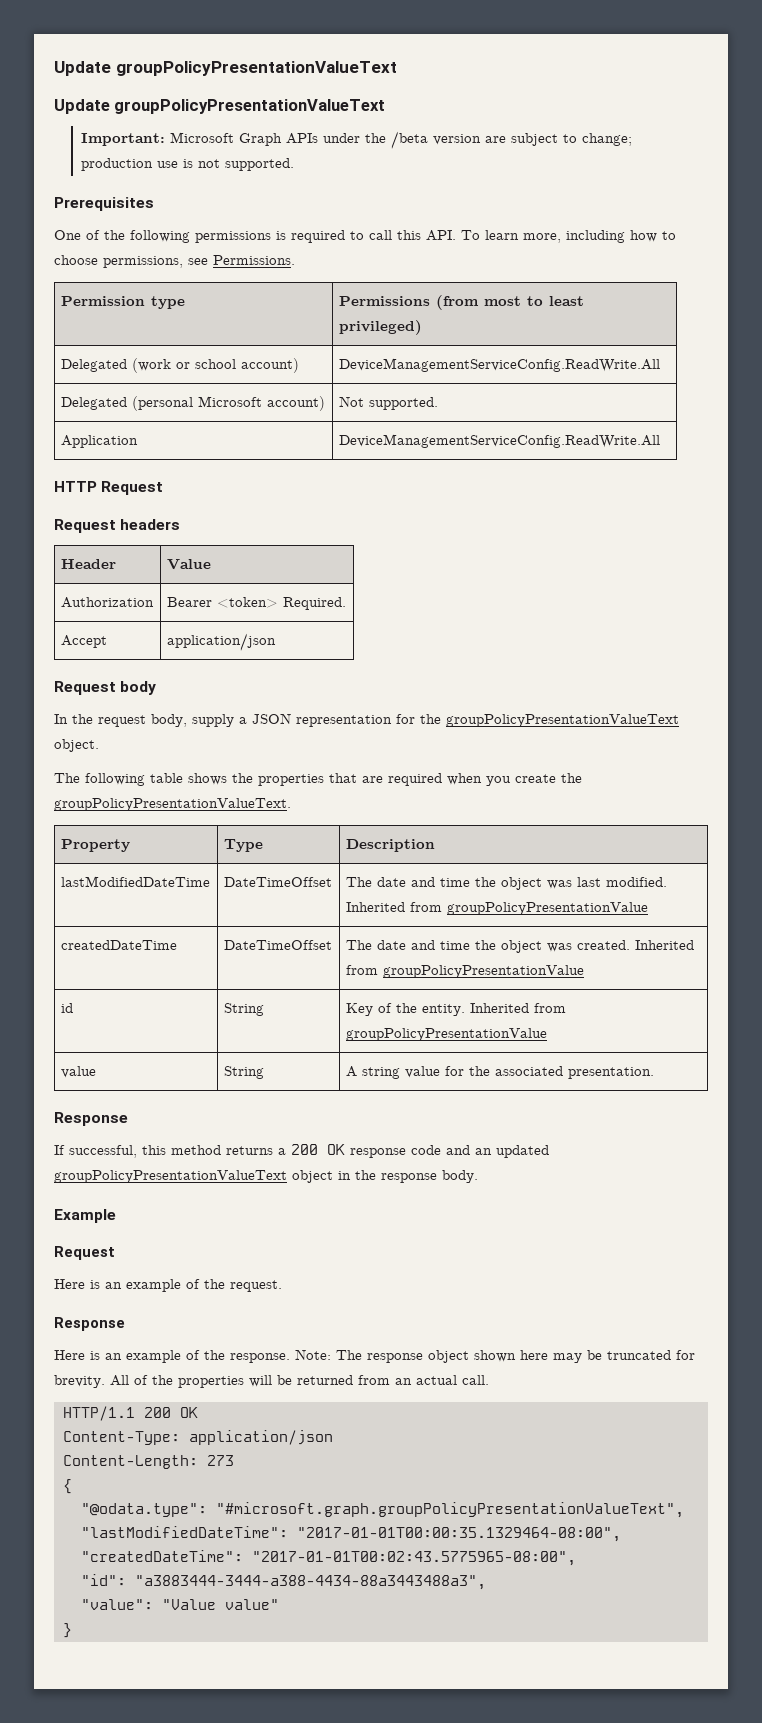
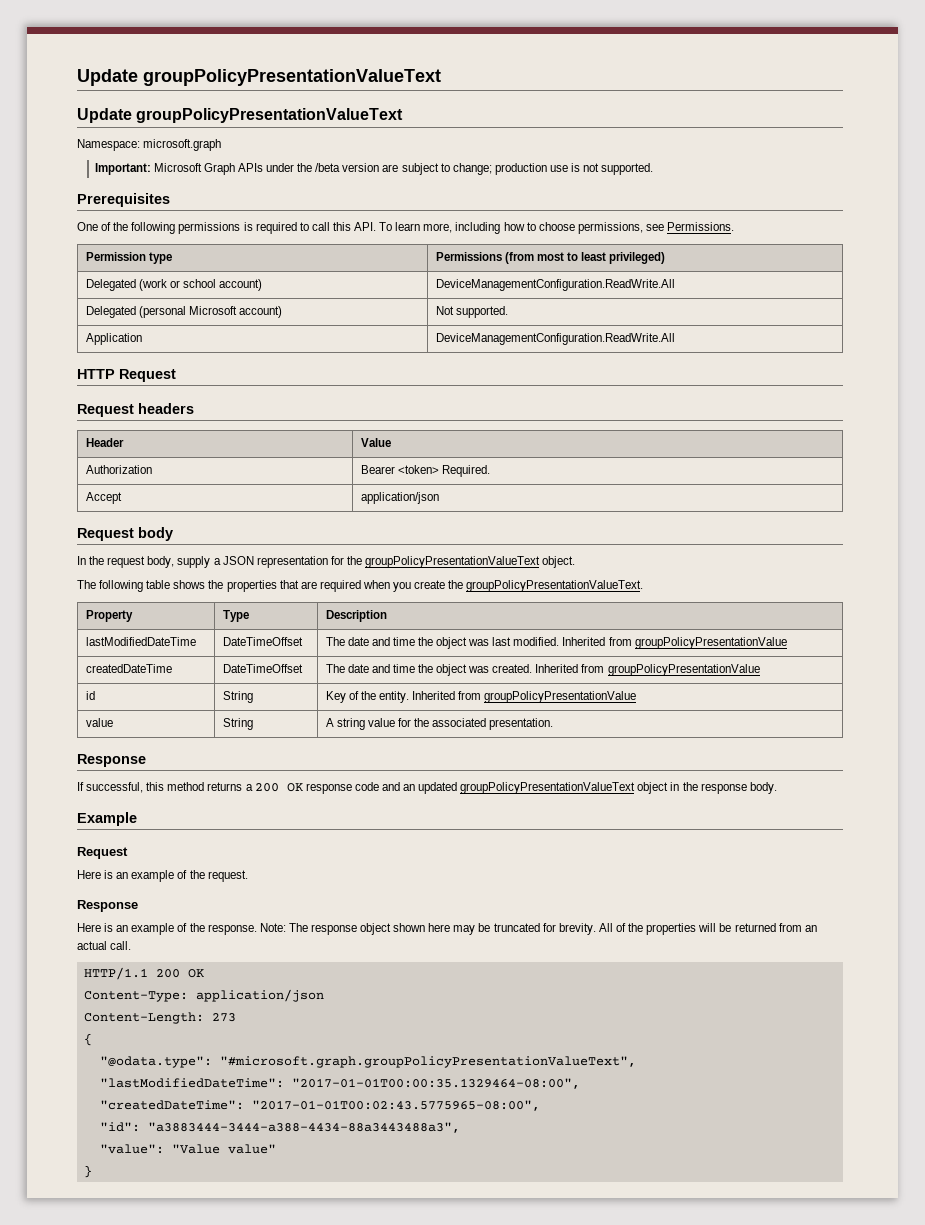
(386, 106) none -> [77,139,222,151] // Namespace: microsoft.graph
[338,358,660,372] DeviceManagementServiceConfig.ReadWrite.All -> [435,279,675,291] DeviceManagementConfiguration.ReadWrite.All
[338,434,660,448] DeviceManagementServiceConfig.ReadWrite.All -> [435,333,675,345] DeviceManagementConfiguration.ReadWrite.All

